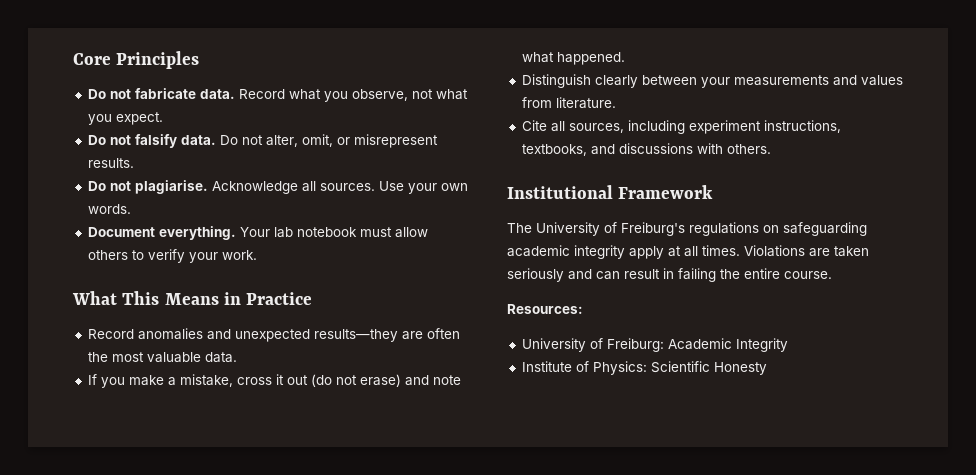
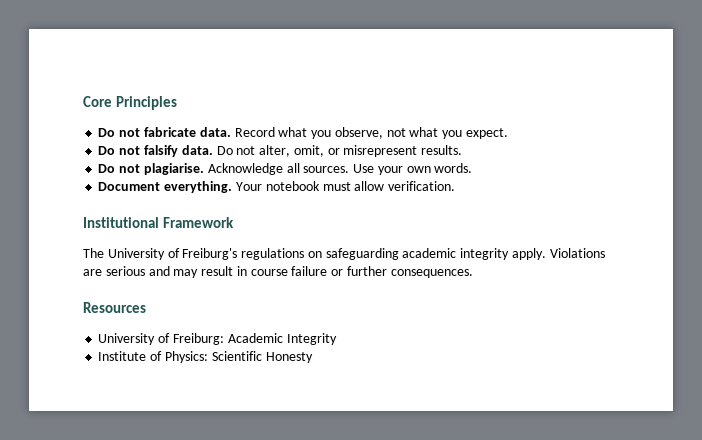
[273,227,293,238] lab -> (262, 186) none
[87,249,257,263] [72,291,313,305] [87,328,460,342] [87,352,237,363] [87,374,461,388] [521,52,625,65] [521,74,903,88] [521,97,616,109] [521,120,841,134] [521,143,771,156] others to verify your work. // What This Means in Practice // Record anomalies and unexpected results—they are often the most valuable data. // If you make a mistake, cross it out (do not erase) and note what happened. // Distinguish clearly between your measurements and values from literature. // Cite all sources, including experiment instructions, textbooks, and discussions with others. -> [388,181,456,191] verification.
[629,245,869,259] [507,268,832,282] [507,304,583,314] apply at all times. Violations are taken seriously and can result in failing the entire course. // Resources: -> [512,248,605,260] [83,266,473,278] [83,302,146,313] apply. Violations are serious and may result in course failure or further consequences. // Resources

